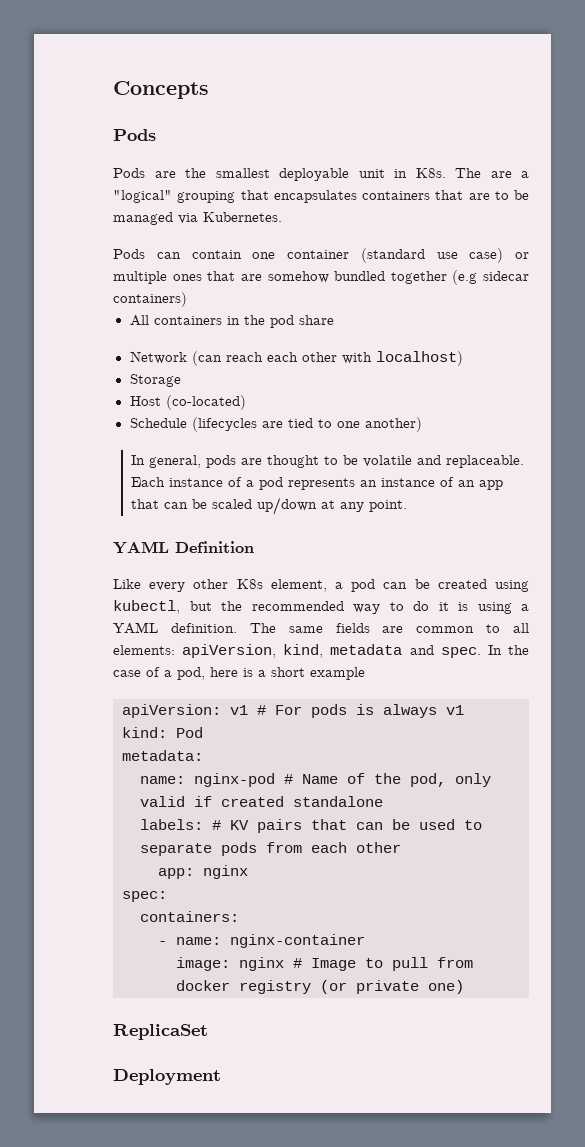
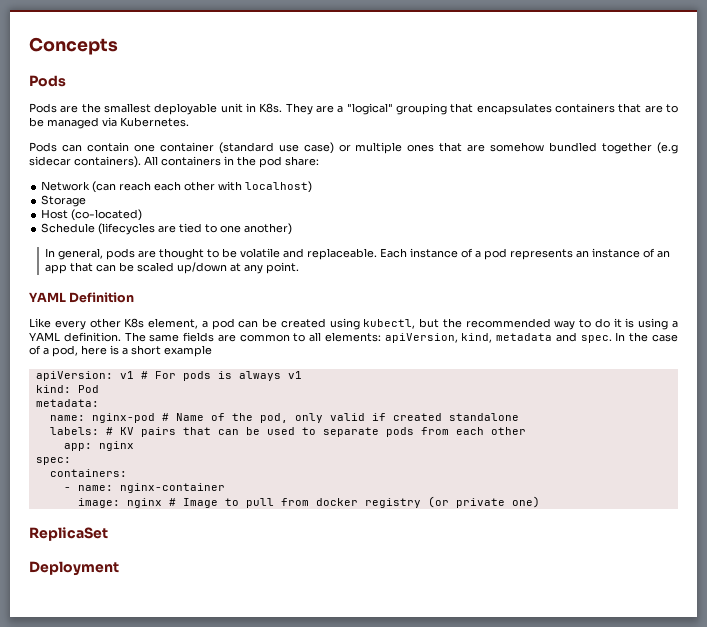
[455,168,481,178] The -> [285,103,313,115] They
[113,292,187,307] containers) // -> [74,156,141,168] containers).
[298,315,334,325] share -> [285,156,319,166] share:

